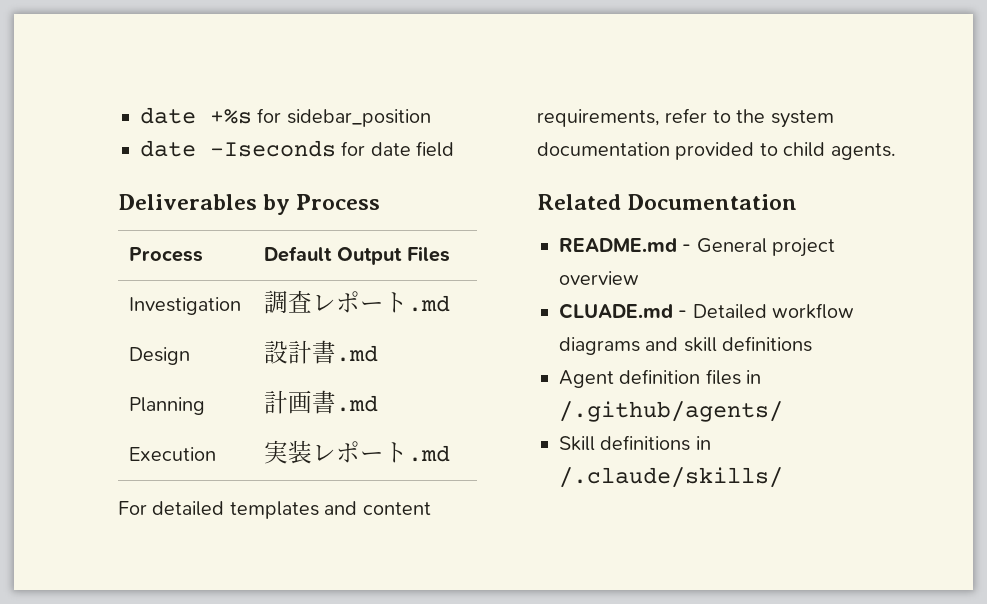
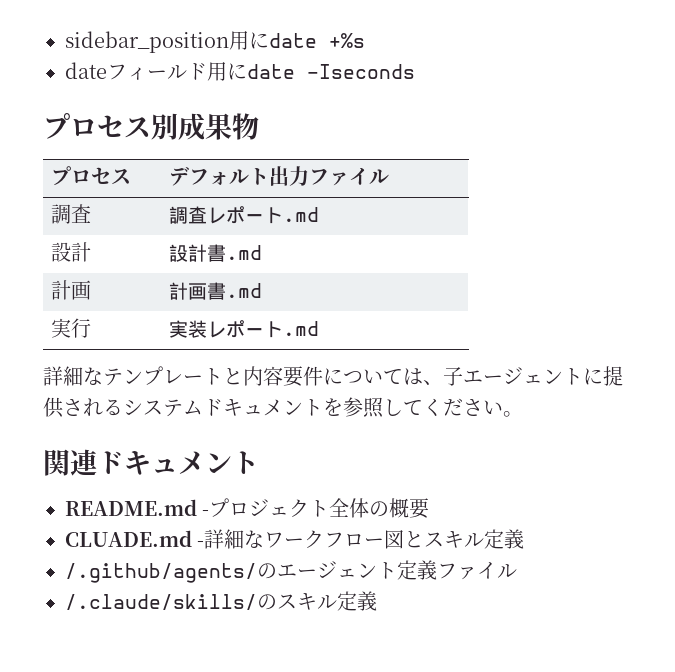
(140, 115) none -> [65,31,269,53] sidebar_position用に
[257,108,431,127] [140,140,455,157] [118,194,381,215] [129,247,204,262] [264,246,451,265] [129,297,242,315] for sidebar_position // date -Iseconds for date field // Deliverables by Process // Process | Default Output Files // Investigation -> [65,62,415,81] [43,113,259,141] [51,166,132,186] [169,166,390,186] [51,204,92,224] // dateフィールド用にdate -Iseconds // プロセス別成果物 // プロセス | デフォルト出力ファイル // 調査
[129,347,191,365] Design -> [51,242,92,262] 設計
[129,397,206,415] Planning -> [51,280,92,300] 計画
[129,447,217,461] Execution -> [51,318,92,338] 実行
[118,501,431,519] [537,108,834,128] [537,142,896,160] [537,194,798,210] [559,238,836,257] [559,271,639,285] [559,303,855,319] [559,336,813,355] [559,369,762,388] [559,401,783,422] [559,435,711,451] [559,467,783,488] For detailed templates and content requirements, refer to the system documentation provided to child agents. // Related Documentation // README.md - General project overview // CLUADE.md - Detailed workflow diagrams and skill definitions // Agent definition files in /.github/agents/ // Skill definitions in /.claude/skills/ -> [43,366,623,387] [43,397,523,418] [43,449,259,476] [65,498,430,519] [65,529,525,549] [65,560,517,583] [65,591,377,611] 詳細なテンプレートと内容要件については、子エージェントに提供されるシステムドキュメントを参照してください。 // 関連ドキュメント // README.md -プロジェクト全体の概要 // CLUADE.md -詳細なワークフロー図とスキル定義 // /.github/agents/のエージェント定義ファイル // /.claude/skills/のスキル定義

